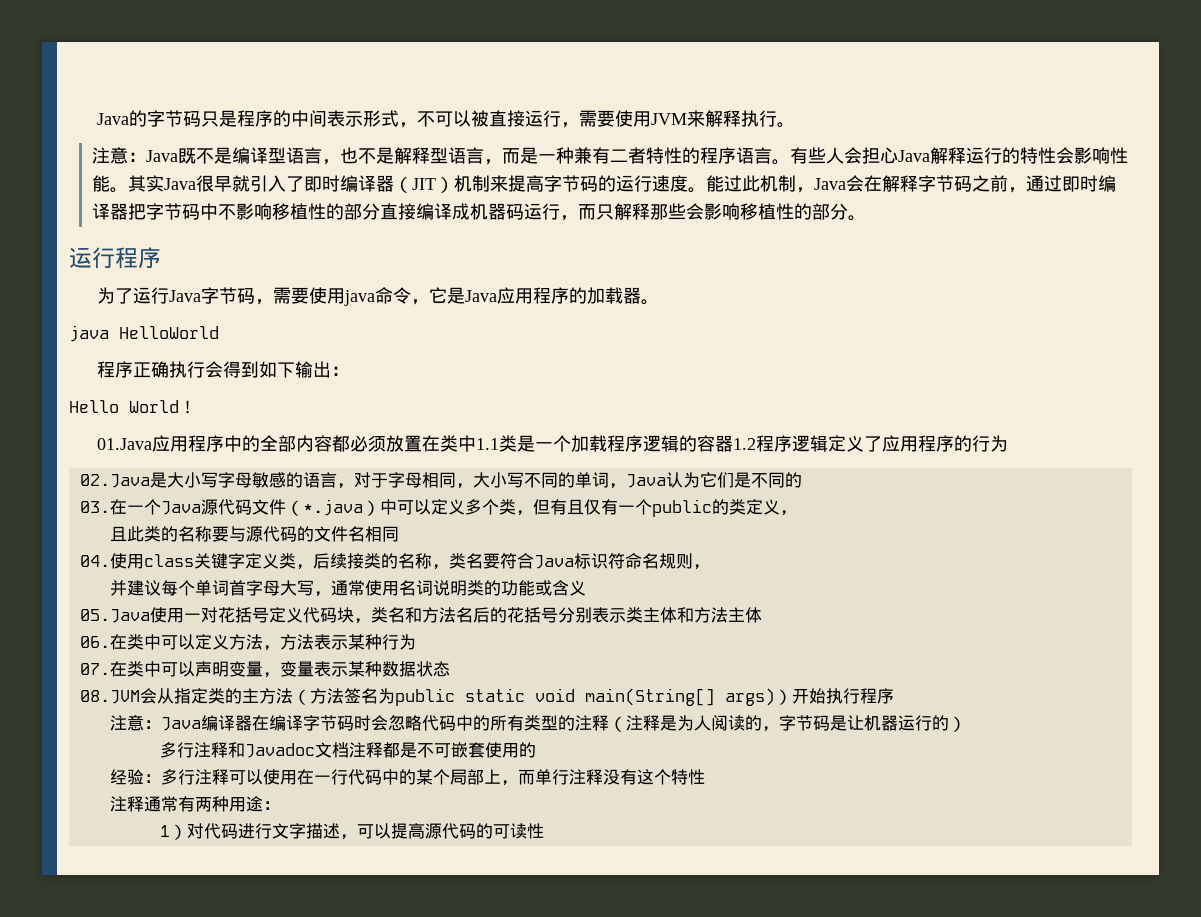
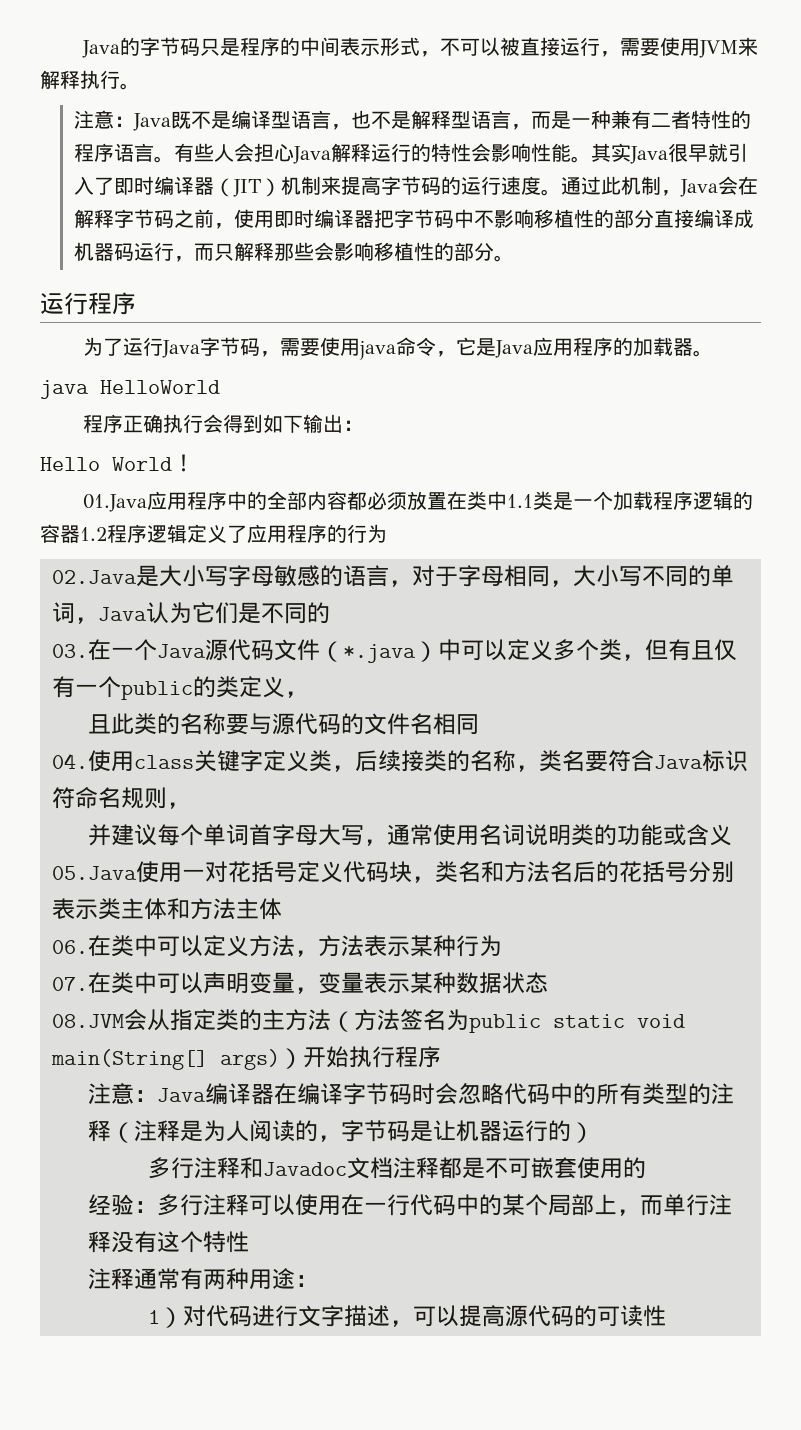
[706,175,725,192] 能 -> [561,177,582,195] 通
[1026,175,1063,192] 通过 -> [234,209,275,228] 使用

